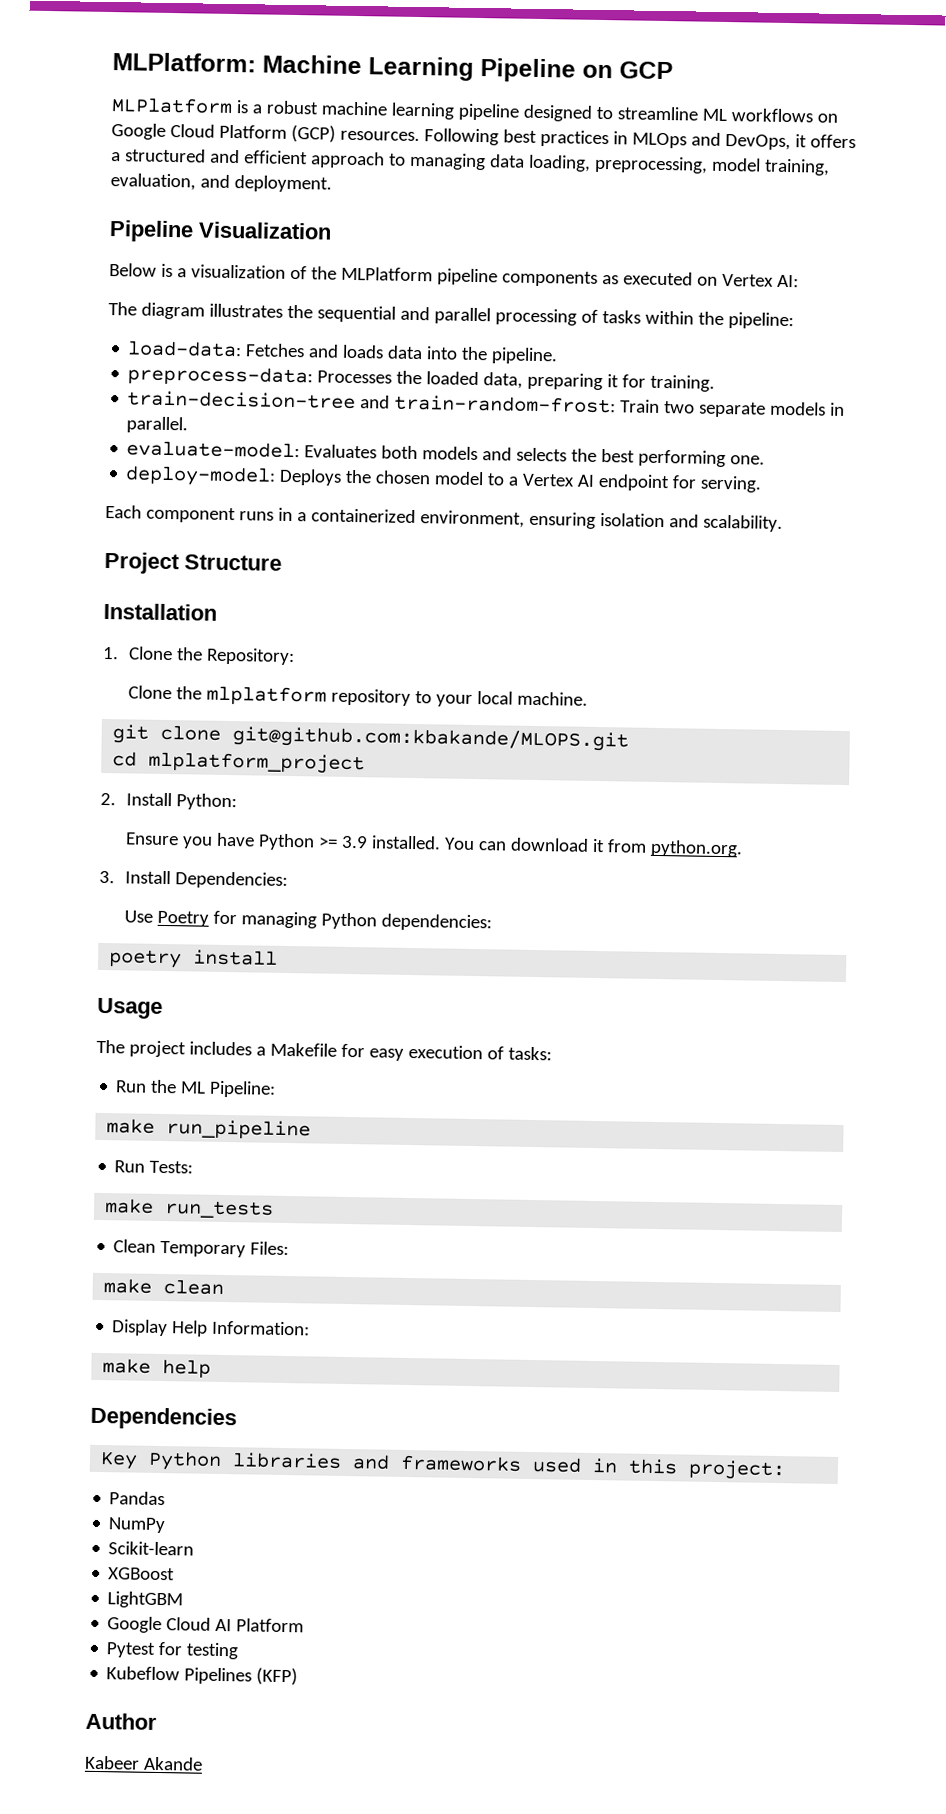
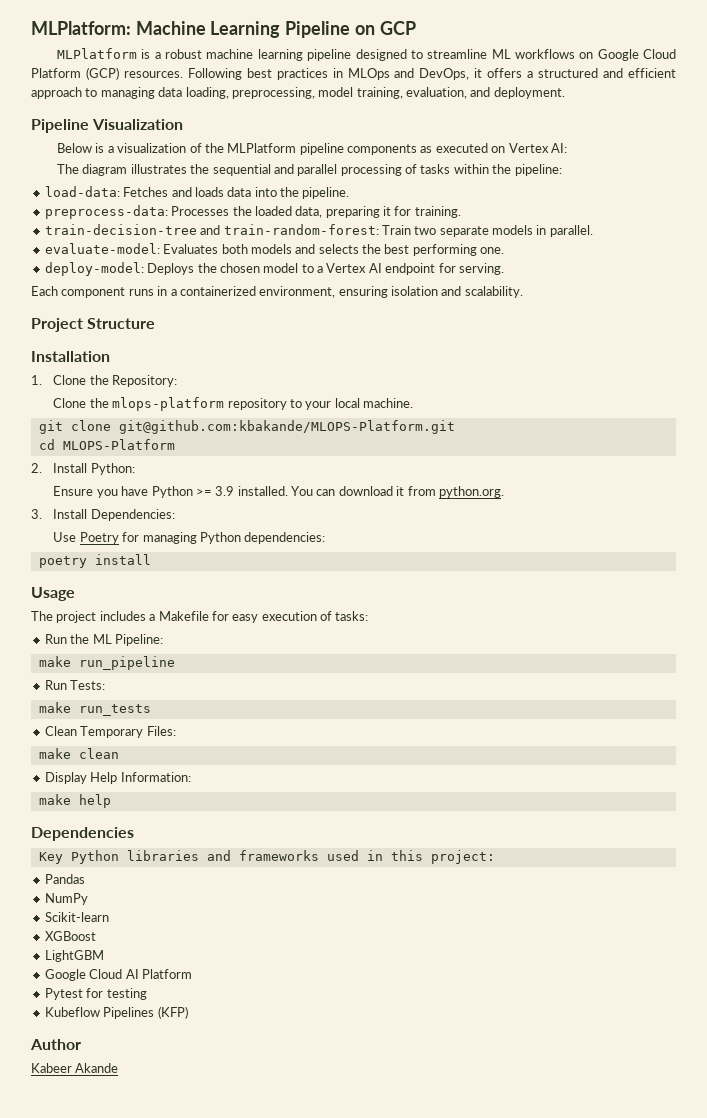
[394,394,617,414] train-random-frost: -> [223,224,379,235] train-random-forest:
[206,685,328,706] mlplatform -> [112,397,225,411] mlops-platform
[232,726,630,752] git@github.com:kbakande/MLOPS.git -> [118,420,455,434] git@github.com:kbakande/MLOPS-Platform.git
[148,751,366,775] mlplatform_project -> [62,439,175,450] MLOPS-Platform

